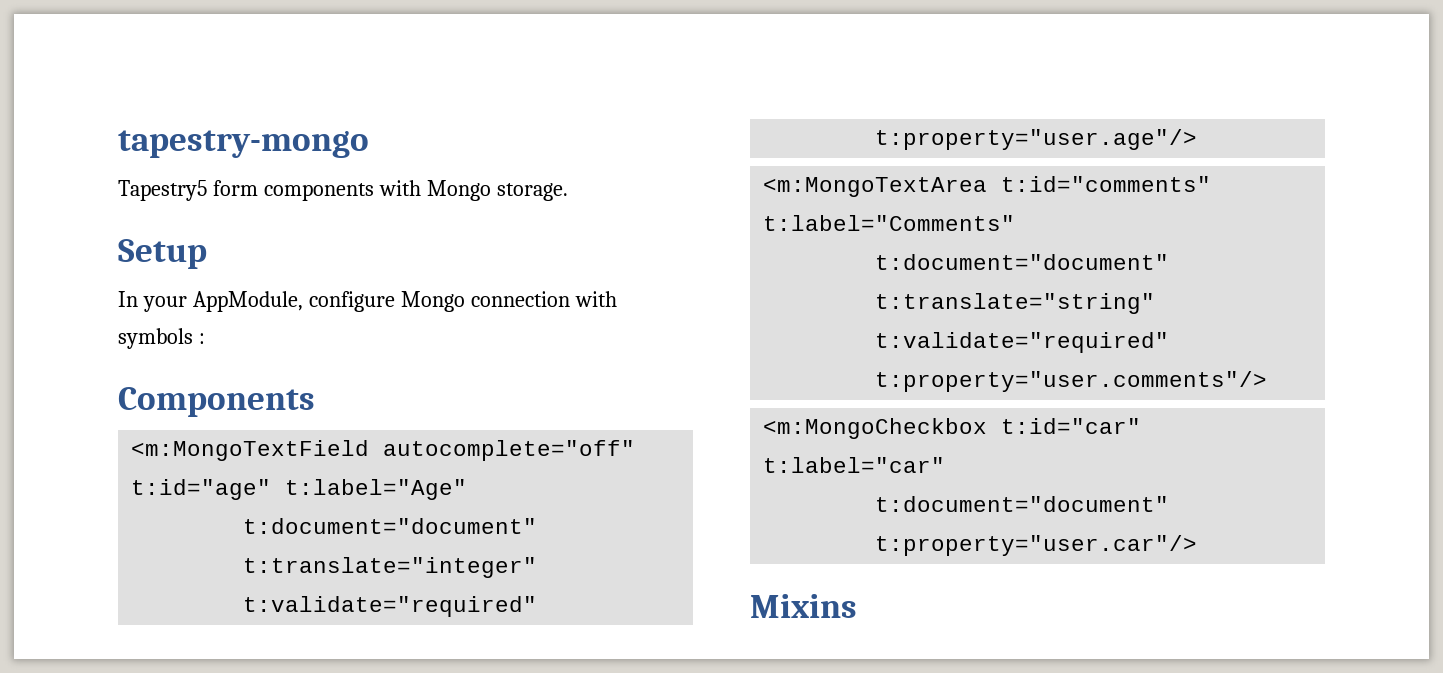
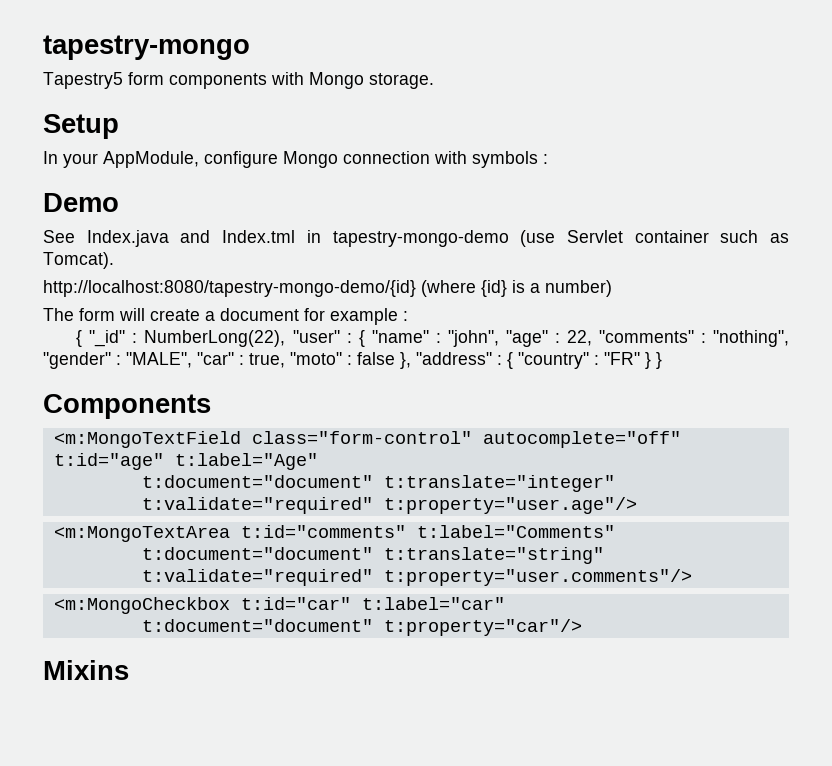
(205, 338) none -> [43,193,119,212] [43,230,790,247] [43,252,114,269] [43,280,612,297] [43,308,408,325] [76,330,790,347] [43,352,662,369] // Demo // See Index.java and Index.tml in tapestry-mongo-demo (use Servlet container such as Tomcat). // http://localhost:8080/tapestry-mongo-demo/{id} (where {id} is a number) // The form will create a document for example : // { "_id" : NumberLong(22), "user" : { "name" : "john", "age" : 22, "comments" : "nothing", "gender" : "MALE", "car" : true, "moto" : false }, "address" : { "country" : "FR" } }
(370, 450) none -> [251,431,472,444] class="form-control"
[875,535,1198,556] t:property="user.car"/> -> [383,619,582,636] t:property="car"/>

